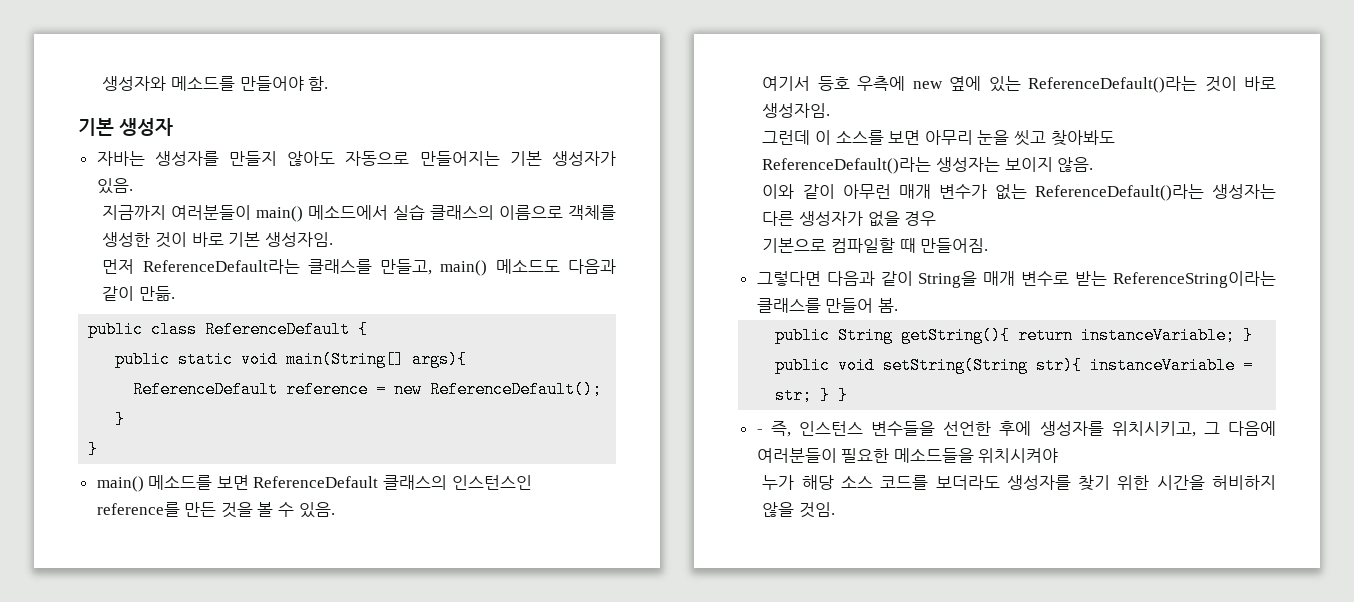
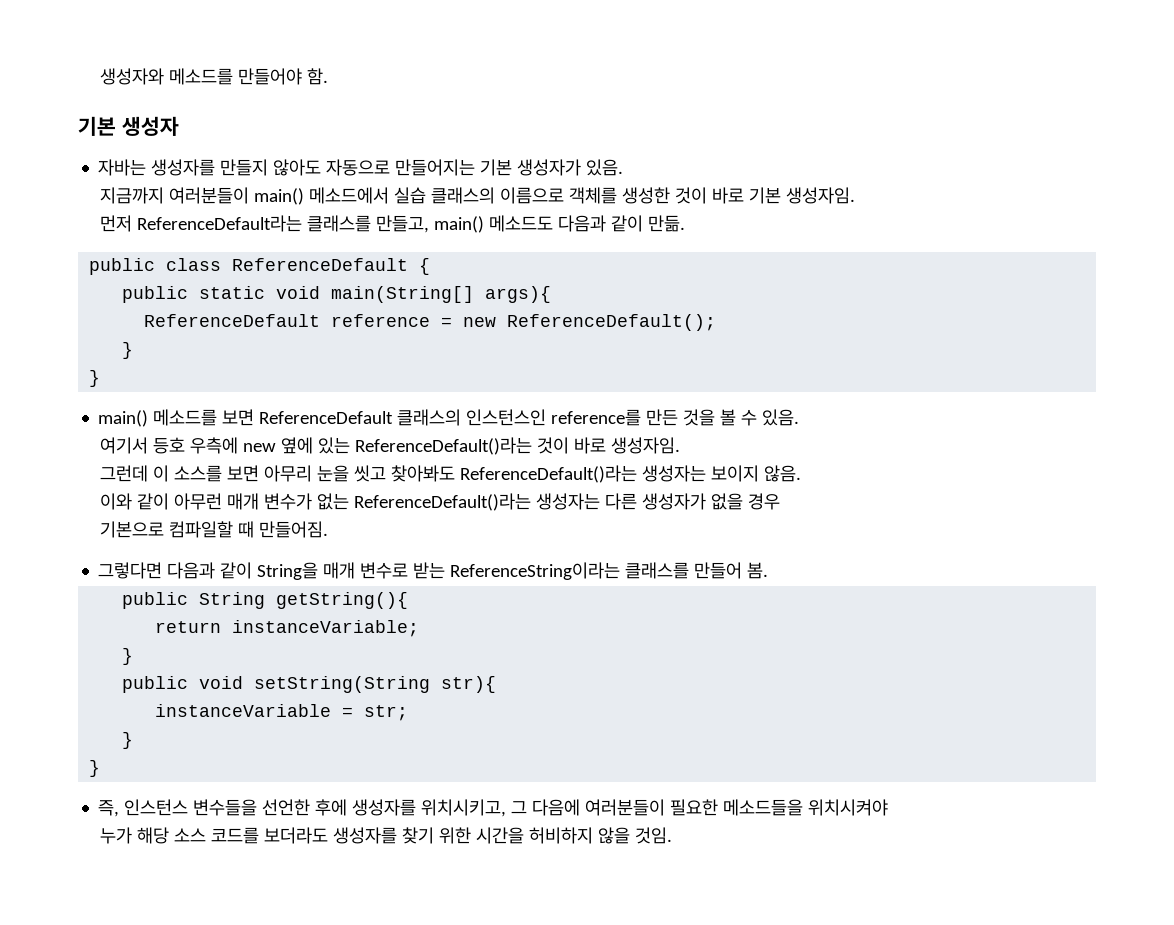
(1011, 335) none -> (409, 600) //
(1236, 335) none -> (420, 628) //
(1083, 365) none -> (497, 684) //
[820,387,849,404] [756,429,763,434] } } // - -> [122,732,134,749] [89,760,101,777] // } // } //

